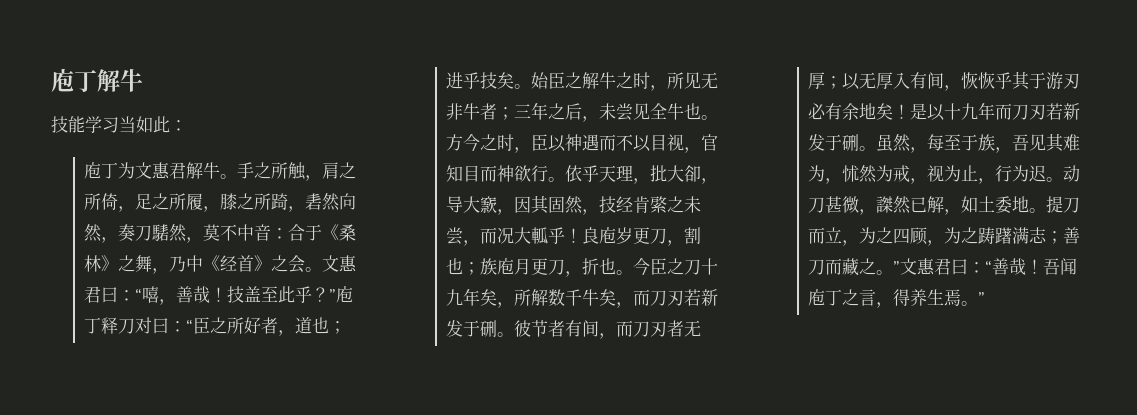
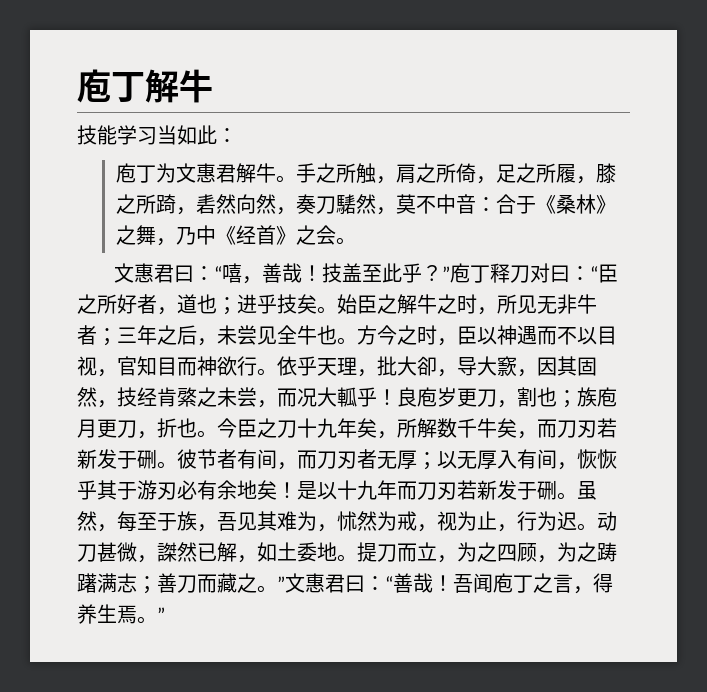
(323, 269) none -> (357, 241) //

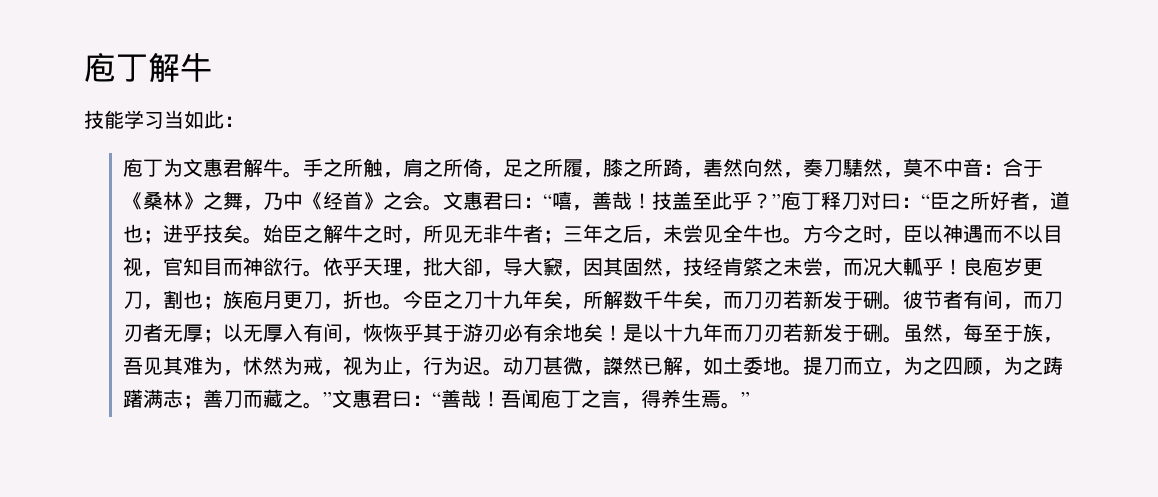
(357, 241) // -> (443, 207) none

